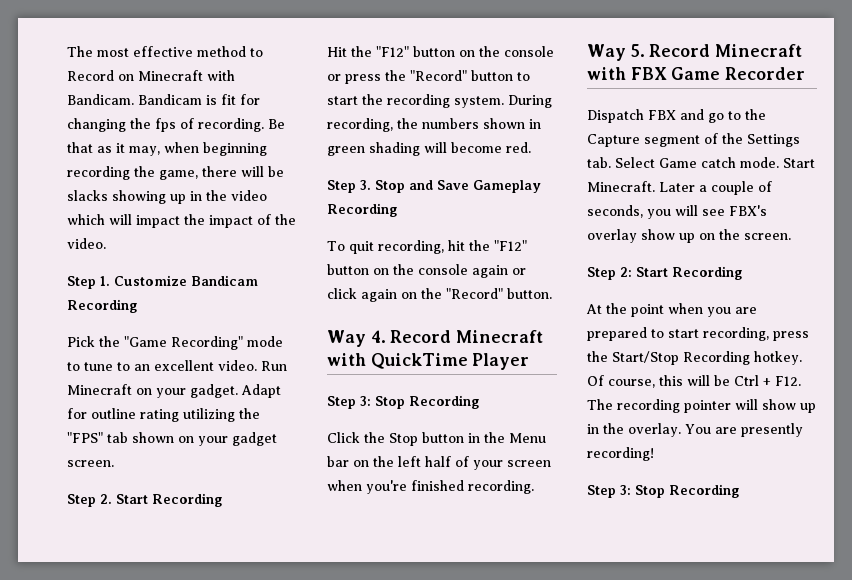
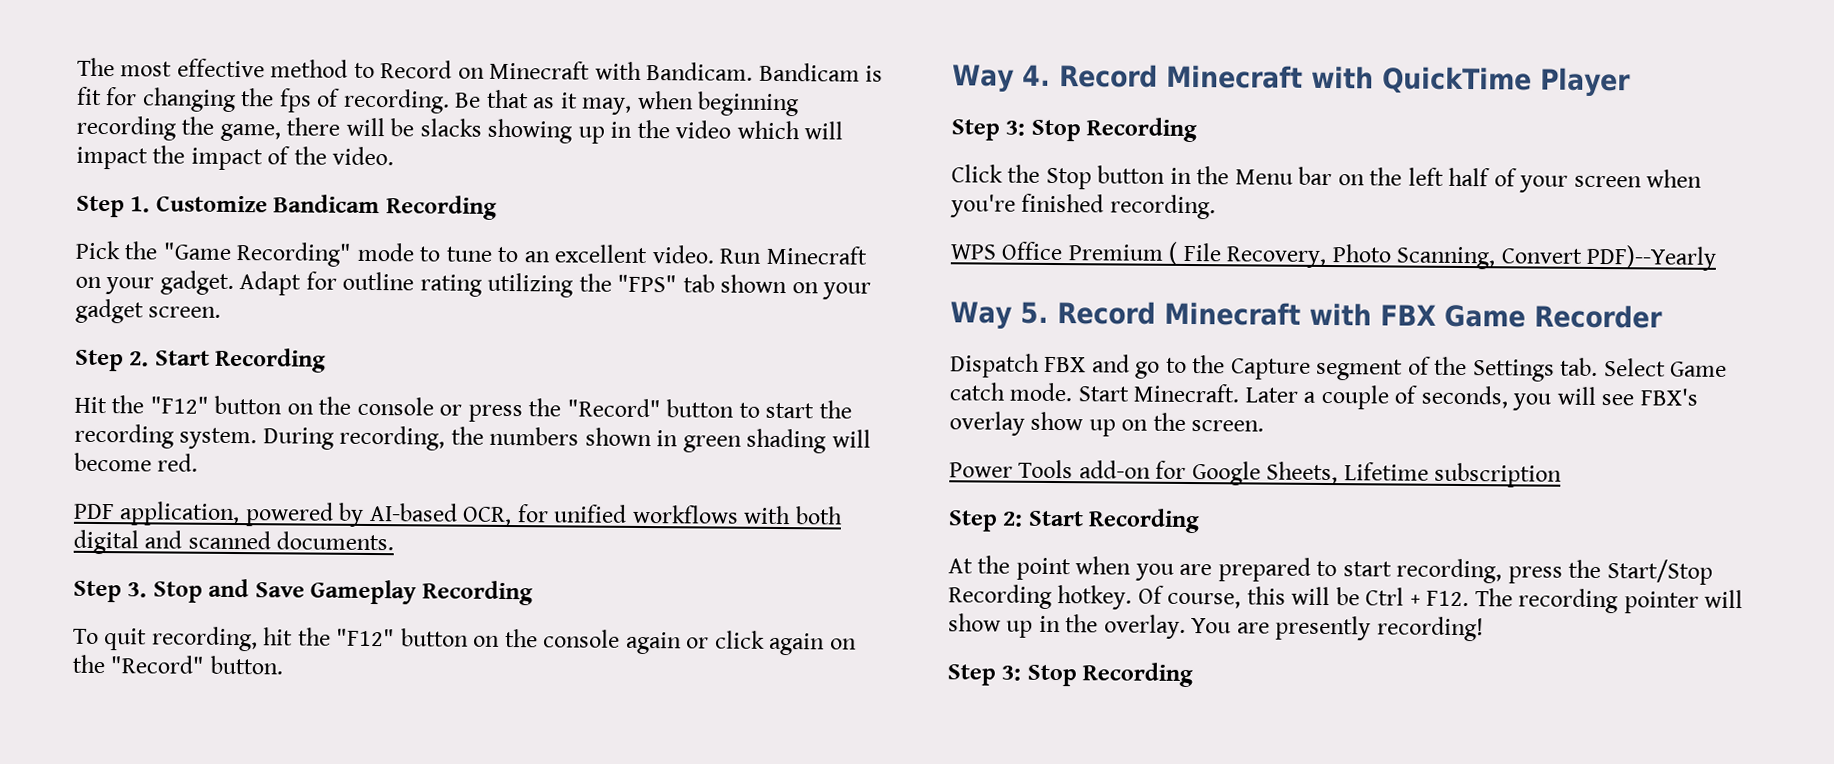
(531, 147) none -> [73,501,843,527] [73,529,395,555] // PDF application, powered by AI-based OCR, for unified workflows with both digital and scanned documents.
(534, 487) none -> [950,241,1718,271] // WPS Office Premium ( File Recovery, Photo Scanning, Convert PDF)--Yearly
(791, 236) none -> [949,459,1563,488] // Power Tools add-on for Google Sheets, Lifetime subscription

